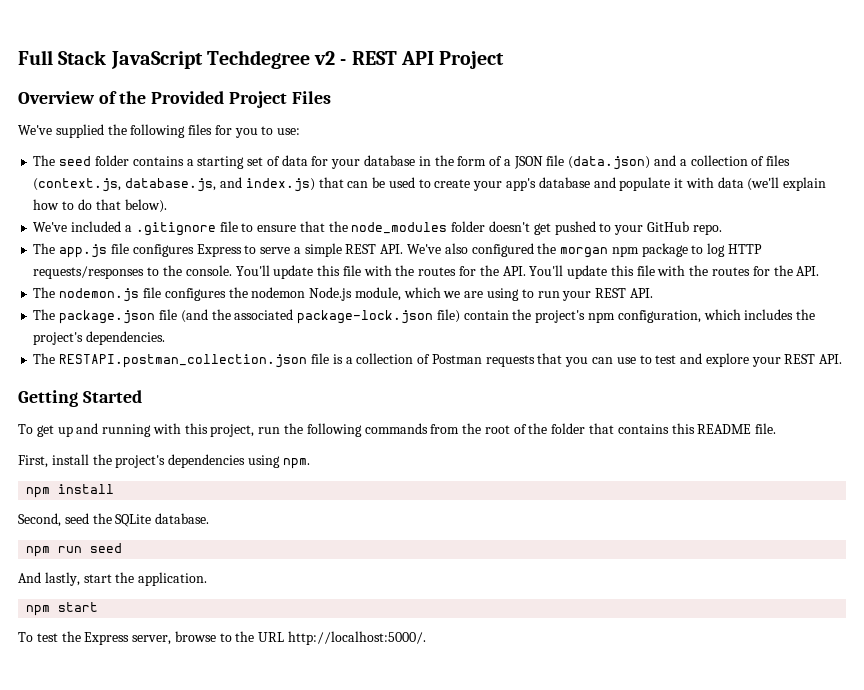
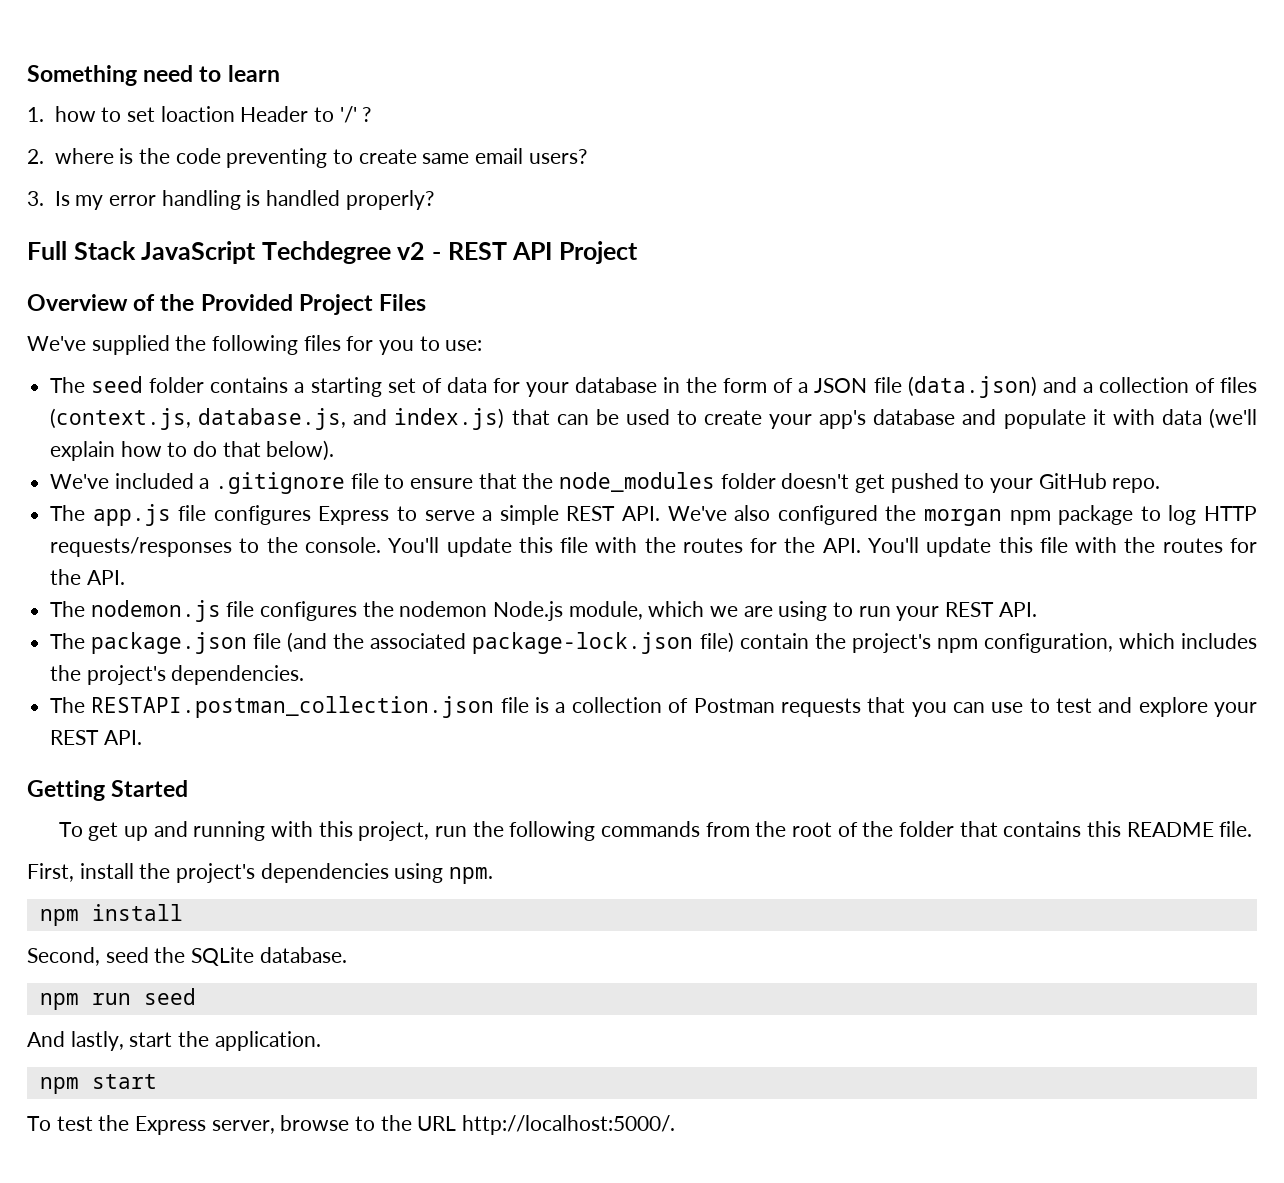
(18, 57) none -> [27,65,280,86] [27,106,372,123] [27,148,587,168] [27,190,434,210] Something need to learn // 1. how to set loaction Header to '/' ? // 2. where is the code preventing to create same email users? // 3. Is my error handling is handled properly? //

